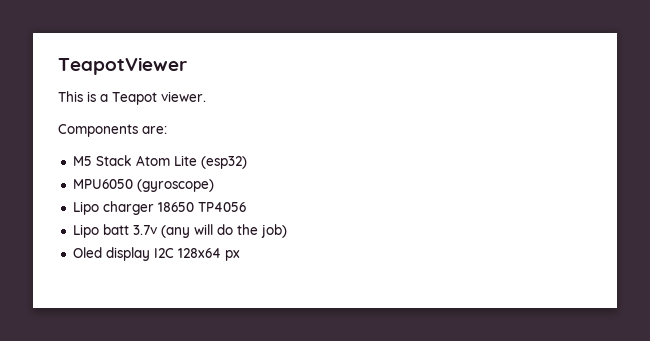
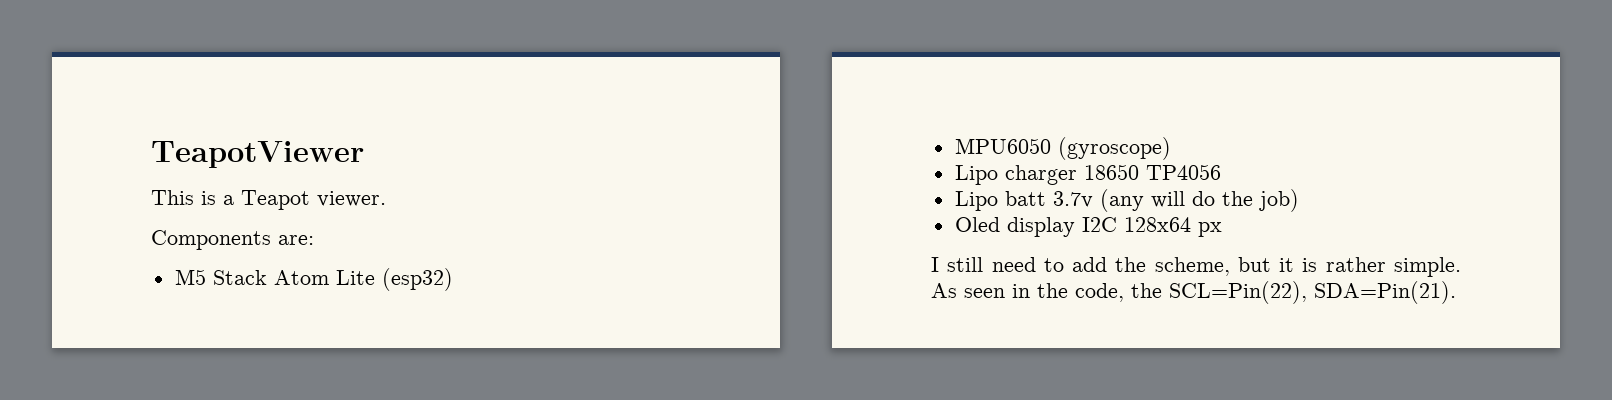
(240, 255) none -> [931,257,1461,277] [931,281,1456,304] // I still need to add the scheme, but it is rather simple. As seen in the code, the SCL=Pin(22), SDA=Pin(21).

